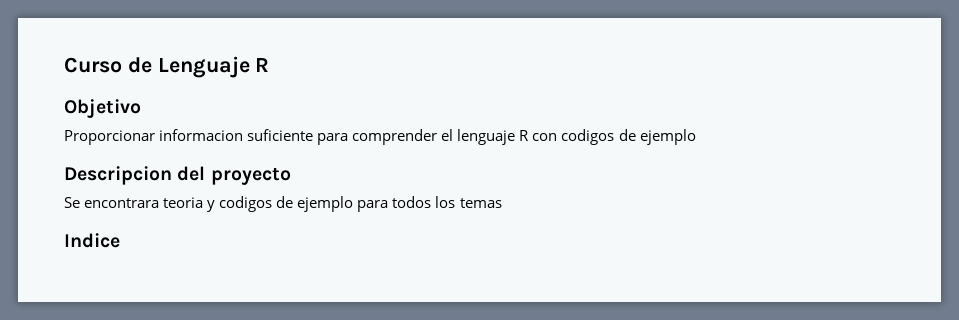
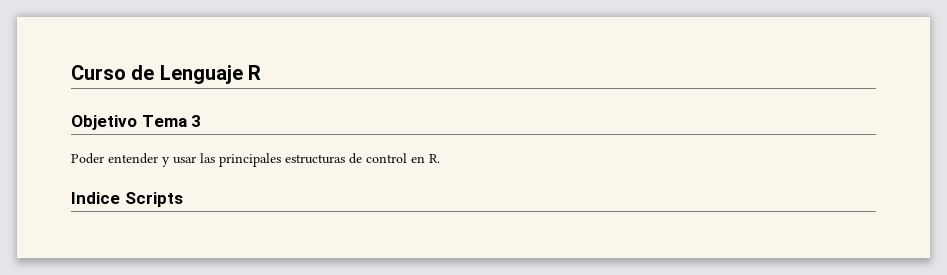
[64,129,696,145] [64,166,291,185] [64,196,502,212] // Proporcionar informacion suficiente para comprender el lenguaje R con codigos de ejemplo // Descripcion del proyecto // Se encontrara teoria y codigos de ejemplo para todos los temas -> [141,115,202,127] [71,153,440,167] Tema 3 // Poder entender y usar las principales estructuras de control en R.
(120, 240) none -> [124,192,183,207] Scripts

